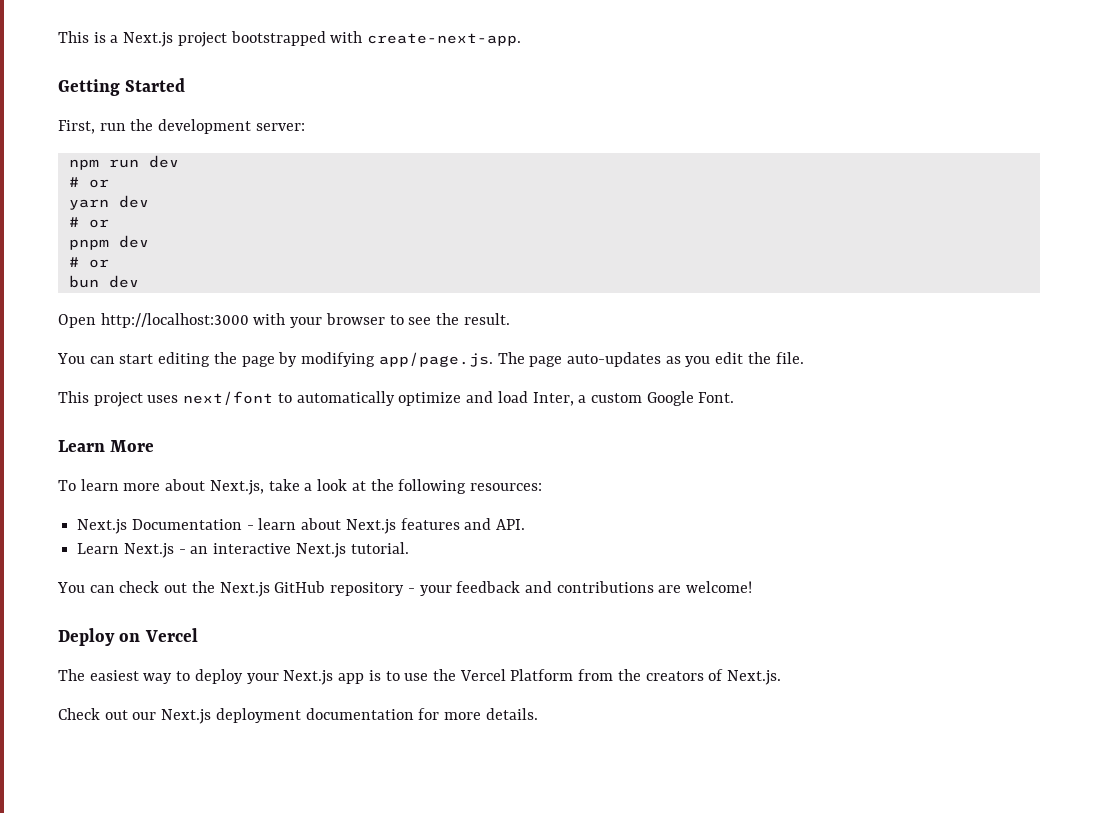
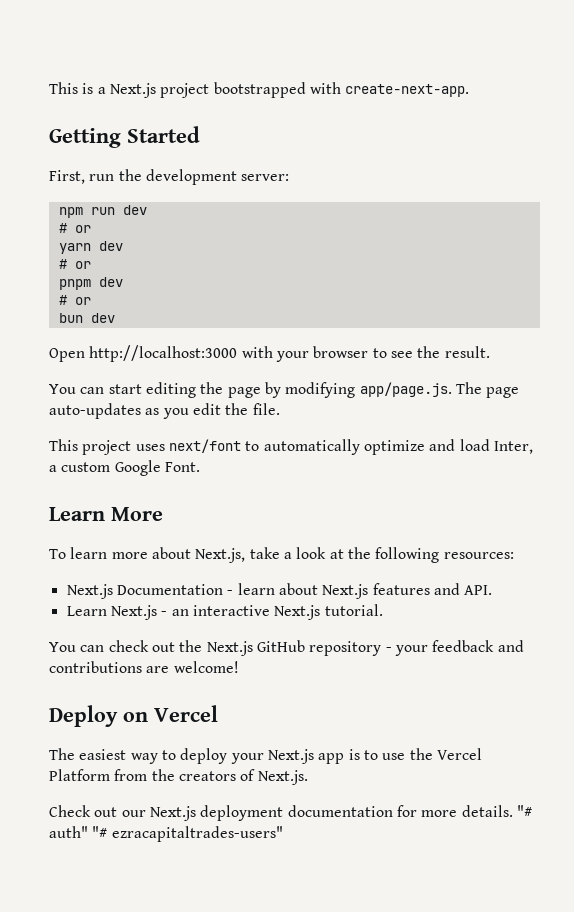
(538, 714) none -> [516,805,532,817] [49,826,283,842] "# auth" "# ezracapitaltrades-users"

